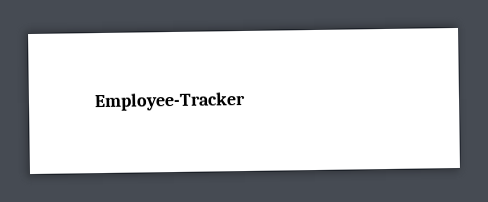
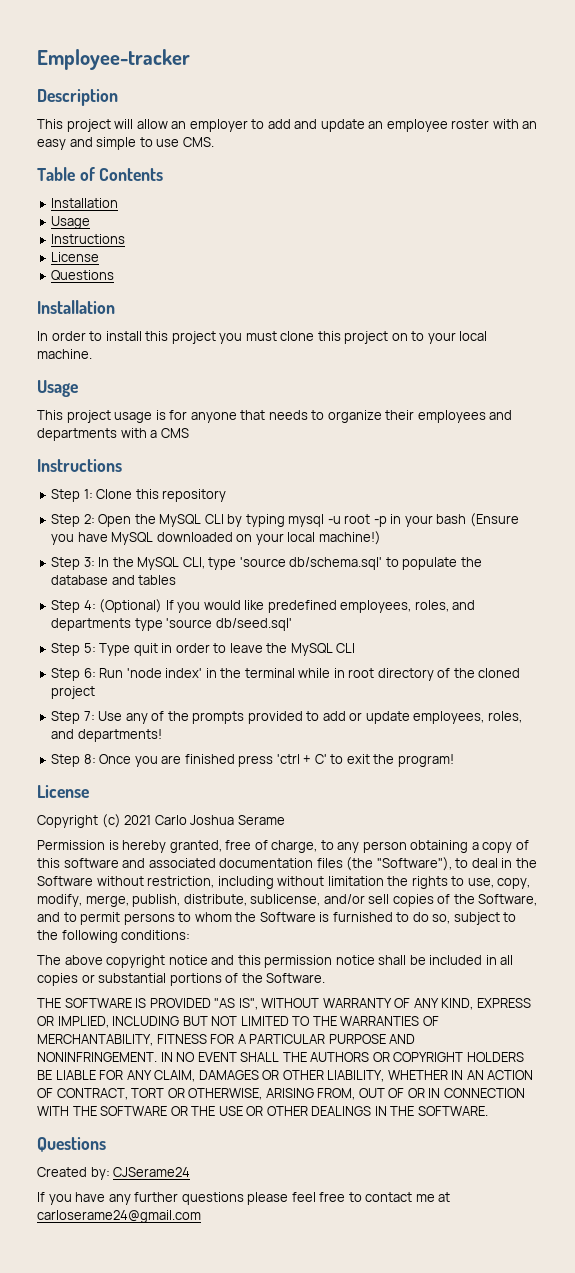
[94,91,246,112] Employee-Tracker -> [37,49,190,70] [37,89,118,106] [37,119,538,132] [37,137,214,150] [37,167,164,181] [51,198,119,208] [51,216,91,229] [51,234,126,244] [51,252,100,262] [51,270,115,281] [37,300,115,314] [37,331,488,344] [37,349,92,359] [37,380,78,397] [37,410,513,423] [37,428,189,441] [37,459,122,472] [51,489,227,502] [51,513,519,527] [51,531,381,545] [51,557,482,570] [51,575,177,585] [51,599,476,613] [51,618,292,631] [51,643,356,656] [51,668,521,681] [51,686,96,699] [51,711,522,724] [51,729,162,742] [51,754,454,767] [37,785,89,798] [37,814,285,828] [37,840,529,853] [37,857,537,871] [37,876,531,889] [37,894,538,907] [37,912,517,925] [37,930,191,943] [37,955,514,968] [37,973,326,986] [37,998,531,1010] [37,1016,439,1028] [37,1034,416,1046] [37,1052,524,1062] [37,1070,534,1082] [37,1088,525,1100] [37,1106,488,1116] [37,1137,106,1152] [37,1167,191,1180] [37,1192,451,1205] [37,1210,201,1223] Employee-tracker // Description // This project will allow an employer to add and update an employee roster with an easy and simple to use CMS. // Table of Contents // Installation // Usage // Instructions // License // Questions // Installation // In order to install this project you must clone this project on to your local machine. // Usage // This project usage is for anyone that needs to organize their employees and departments with a CMS // Instructions // Step 1: Clone this repository // Step 2: Open the MySQL CLI by typing mysql -u root -p in your bash (Ensure you have MySQL downloaded on your local machine!) // Step 3: In the MySQL CLI, type 'source db/schema.sql' to populate the database and tables // Step 4: (Optional) If you would like predefined employees, roles, and departments type 'source db/seed.sql' // Step 5: Type quit in order to leave the MySQL CLI // Step 6: Run 'node index' in the terminal while in root directory of the cloned project // Step 7: Use any of the prompts provided to add or update employees, roles, and departments! // Step 8: Once you are finished press 'ctrl + C' to exit the program! // License // Copyright (c) 2021 Carlo Joshua Serame // Permission is hereby granted, free of charge, to any person obtaining a copy of this software and associated documentation files (the "Software"), to deal in the Software without restriction, including without limitation the rights to use, copy, modify, merge, publish, distribute, sublicense, and/or sell copies of the Software, and to permit persons to whom the Software is furnished to do so, subject to the following conditions: // The above copyright notice and this permission notice shall be included in all copies or substantial portions of the Software. // THE SOFTWARE IS PROVIDED "AS IS", WITHOUT WARRANTY OF ANY KIND, EXPRESS OR IMPLIED, INCLUDING BUT NOT LIMITED TO THE WARRANTIES OF MERCHANTABILITY, FITNESS FOR A PARTICULAR PURPOSE AND NONINFRINGEMENT. IN NO EVENT SHALL THE AUTHORS OR COPYRIGHT HOLDERS BE LIABLE FOR ANY CLAIM, DAMAGES OR OTHER LIABILITY, WHETHER IN AN ACTION OF CONTRACT, TORT OR OTHERWISE, ARISING FROM, OUT OF OR IN CONNECTION WITH THE SOFTWARE OR THE USE OR OTHER DEALINGS IN THE SOFTWARE. // Questions // Created by: CJSerame24 // If you have any further questions please feel free to contact me at carloserame24@gmail.com

